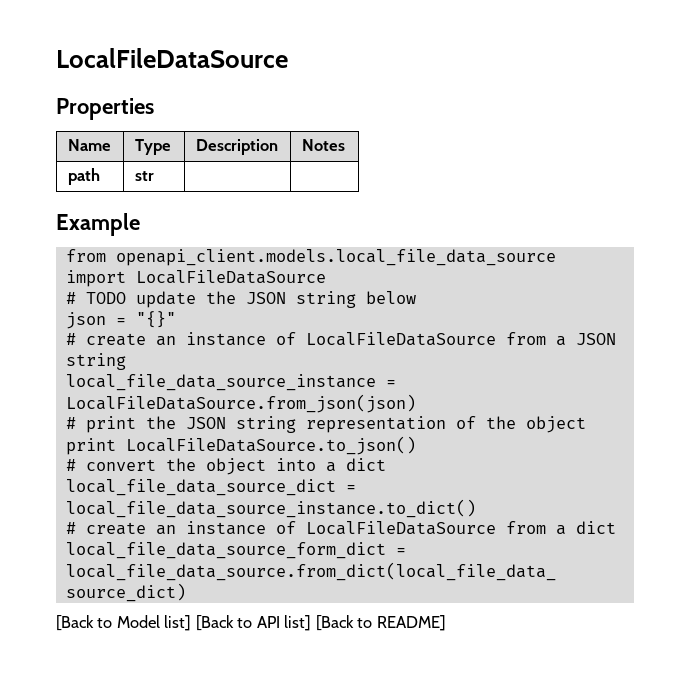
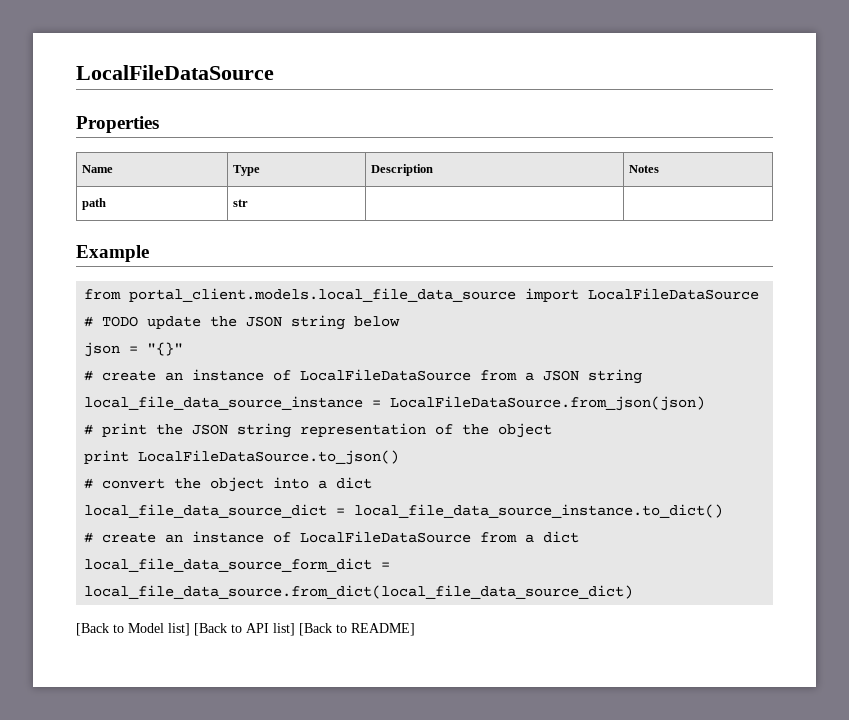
[115,249,556,266] openapi_client.models.local_file_data_source -> [129,288,517,302] portal_client.models.local_file_data_source

